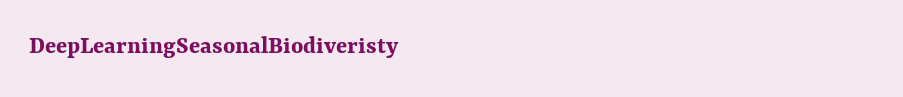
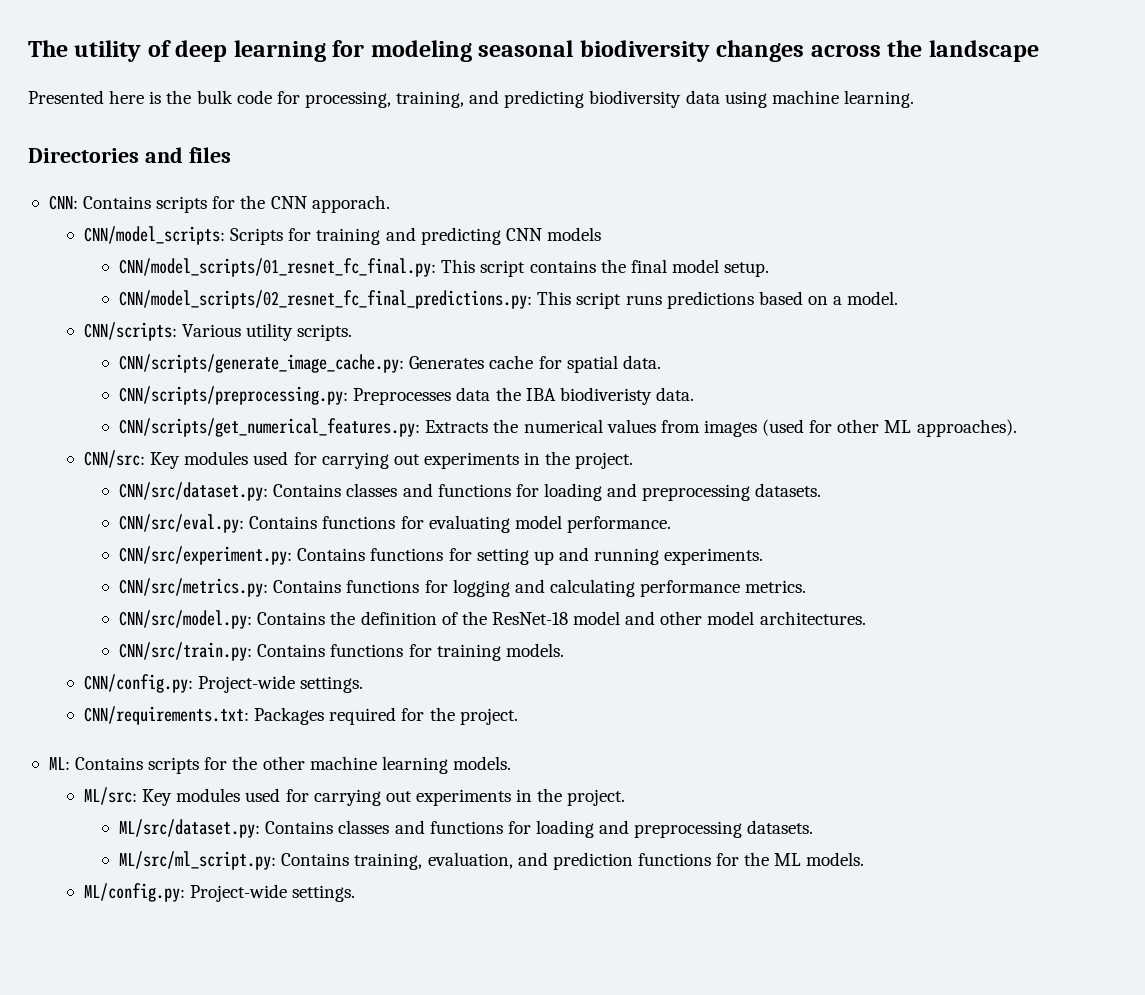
[29,36,399,58] DeepLearningSeasonalBiodiveristy -> [28,40,1039,62] [28,90,914,108] [28,147,231,163] [48,195,390,213] [84,226,601,245] [119,258,770,277] [119,290,899,309] [84,322,353,341] [119,354,661,373] [119,386,694,405] [119,418,1017,437] [84,450,634,469] [119,482,822,501] [119,514,671,533] [119,546,764,565] [119,578,807,597] [119,610,866,629] [119,642,564,661] [84,674,364,693] [84,706,518,725] [48,756,511,774] [84,787,626,806] [119,819,814,838] [119,851,865,870] [84,883,356,902] The utility of deep learning for modeling seasonal biodiversity changes across the landscape // Presented here is the bulk code for processing, training, and predicting biodiversity data using machine learning. // Directories and files // CNN: Contains scripts for the CNN apporach. // CNN/model_scripts: Scripts for training and predicting CNN models // CNN/model_scripts/01_resnet_fc_final.py: This script contains the final model setup. // CNN/model_scripts/02_resnet_fc_final_predictions.py: This script runs predictions based on a model. // CNN/scripts: Various utility scripts. // CNN/scripts/generate_image_cache.py: Generates cache for spatial data. // CNN/scripts/preprocessing.py: Preprocesses data the IBA biodiveristy data. // CNN/scripts/get_numerical_features.py: Extracts the numerical values from images (used for other ML approaches). // CNN/src: Key modules used for carrying out experiments in the project. // CNN/src/dataset.py: Contains classes and functions for loading and preprocessing datasets. // CNN/src/eval.py: Contains functions for evaluating model performance. // CNN/src/experiment.py: Contains functions for setting up and running experiments. // CNN/src/metrics.py: Contains functions for logging and calculating performance metrics. // CNN/src/model.py: Contains the definition of the ResNet-18 model and other model architectures. // CNN/src/train.py: Contains functions for training models. // CNN/config.py: Project-wide settings. // CNN/requirements.txt: Packages required for the project. // ML: Contains scripts for the other machine learning models. // ML/src: Key modules used for carrying out experiments in the project. // ML/src/dataset.py: Contains classes and functions for loading and preprocessing datasets. // ML/src/ml_script.py: Contains training, evaluation, and prediction functions for the ML models. // ML/config.py: Project-wide settings.

